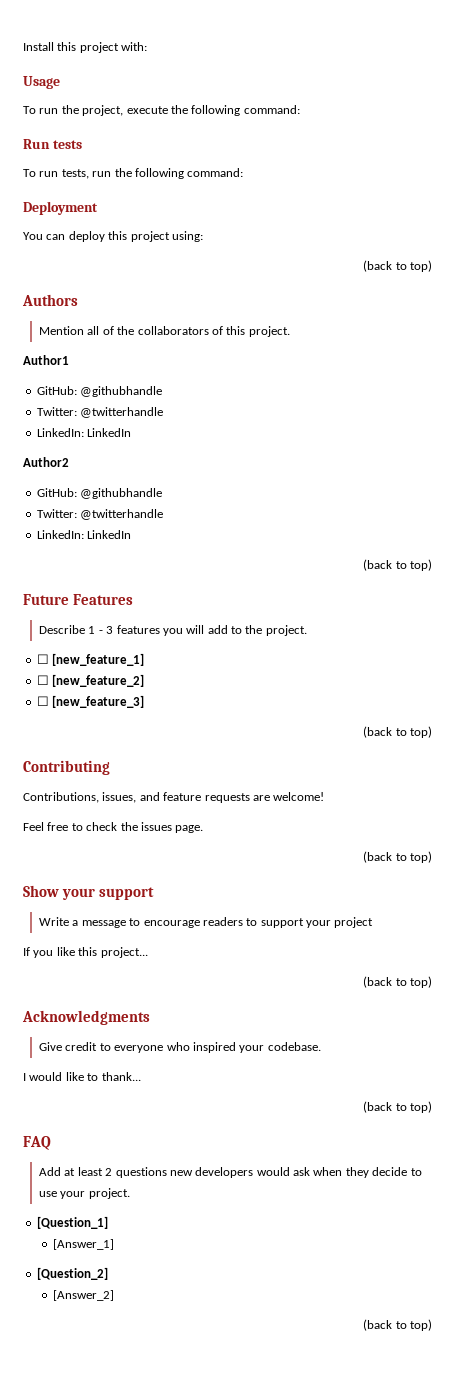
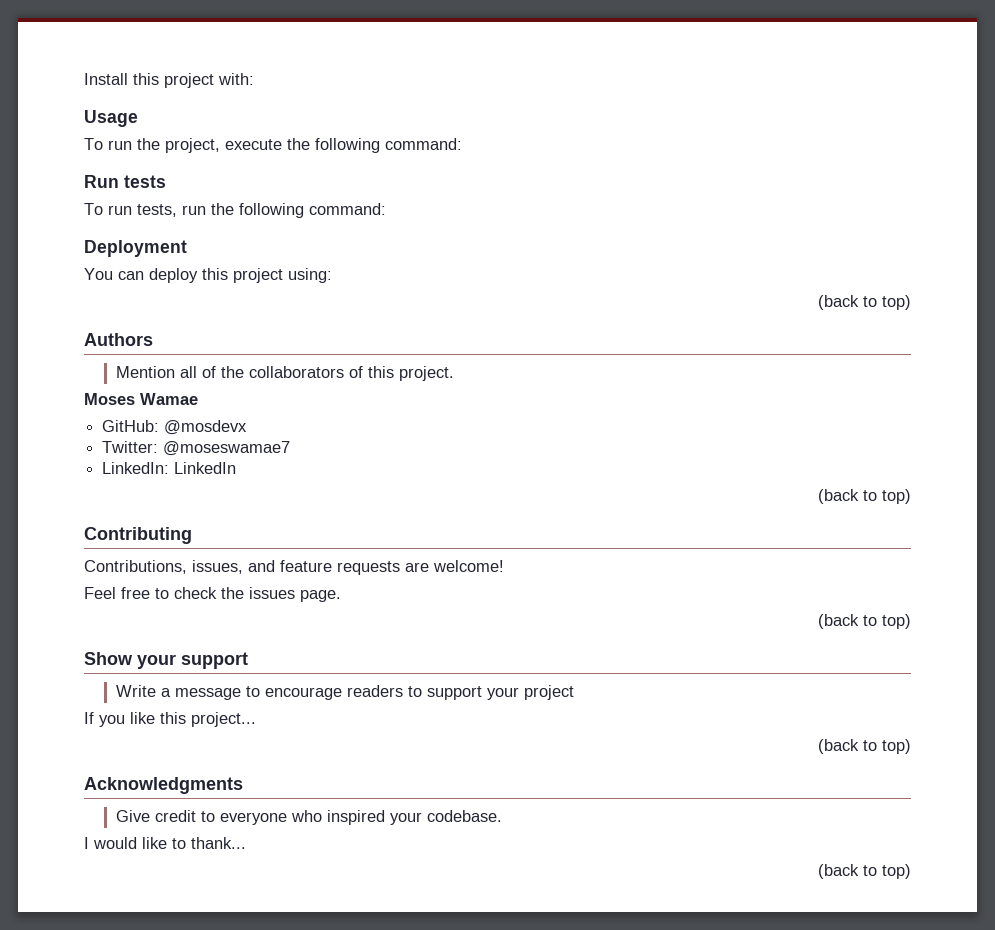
[23,355,69,365] [36,386,163,397] [36,407,164,418] [36,428,132,437] [23,457,69,467] [36,488,163,499] [36,509,164,520] [36,530,132,539] [363,559,432,571] [23,594,134,605] [39,625,307,636] [36,653,145,666] [36,674,145,687] [36,695,145,708] Author1 // GitHub: @githubhandle // Twitter: @twitterhandle // LinkedIn: LinkedIn // Author2 // GitHub: @githubhandle // Twitter: @twitterhandle // LinkedIn: LinkedIn // (back to top) // Future Features // Describe 1 - 3 features you will add to the project. // ☐ [new_feature_1] // ☐ [new_feature_2] // ☐ [new_feature_3] -> [84,393,198,405] [102,420,248,435] [102,441,291,456] [102,462,237,474] Moses Wamae // GitHub: @mosdevx // Twitter: @moseswamae7 // LinkedIn: LinkedIn
[23,1136,51,1150] [39,1167,422,1178] [39,1188,130,1199] [36,1216,108,1229] [52,1239,114,1250] [36,1267,108,1280] [52,1290,114,1301] [363,1319,432,1331] // FAQ // Add at least 2 questions new developers would ask when they decide to use your project. // [Question_1] // [Answer_1] // [Question_2] // [Answer_2] // (back to top) -> (911, 871) none

